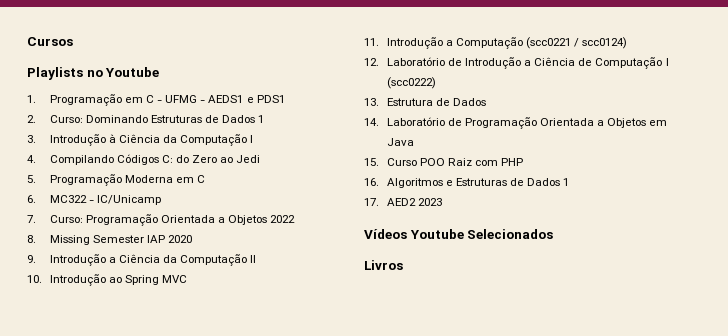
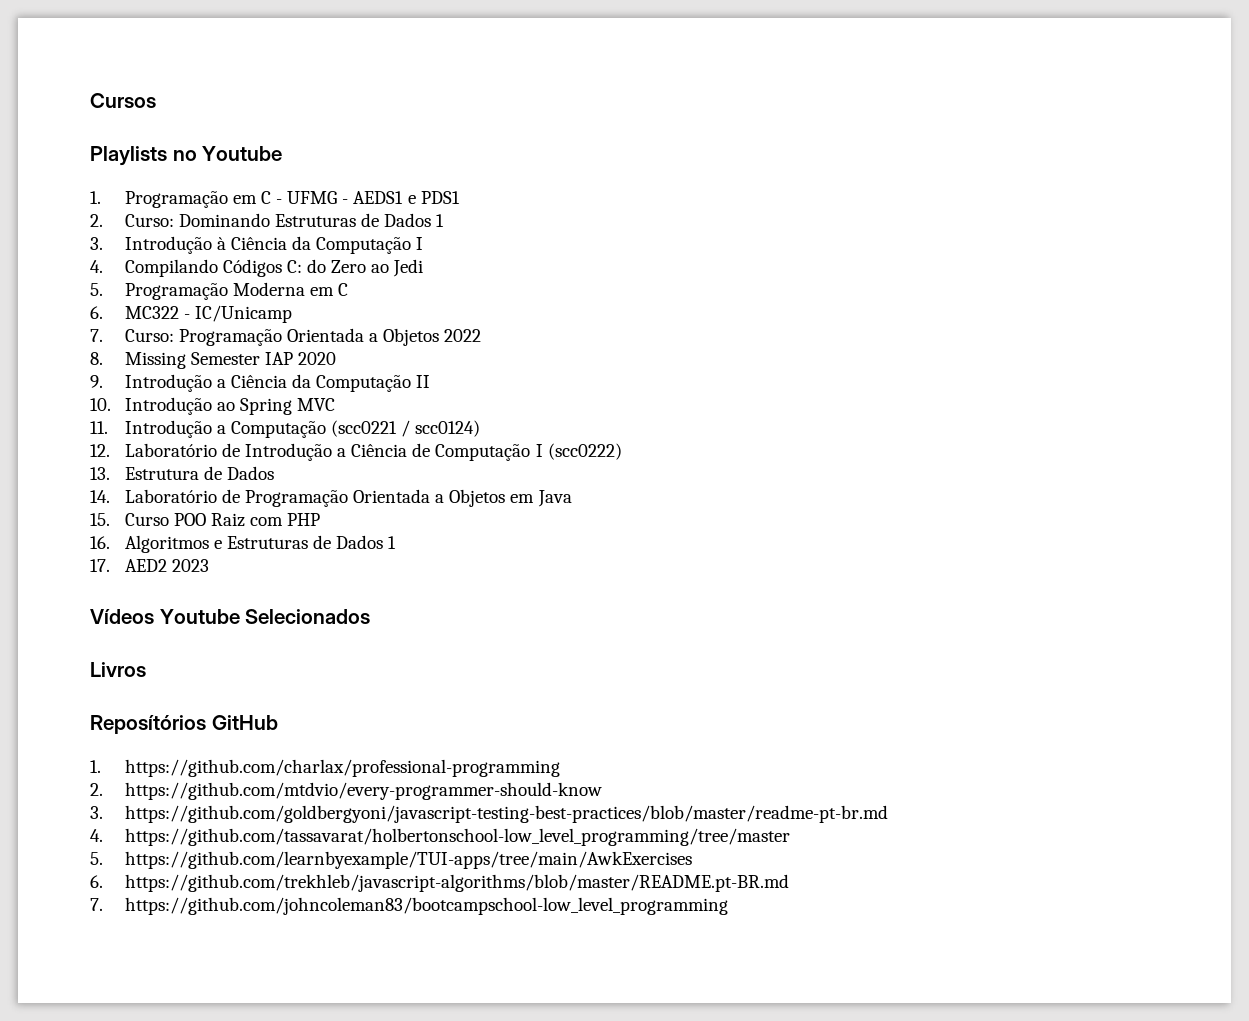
(403, 265) none -> [90,715,278,734] [90,759,560,777] [90,782,602,800] [90,805,888,823] [90,828,790,846] [90,851,692,869] [90,874,789,892] [90,897,728,915] // Reposítórios GitHub // 1. https://github.com/charlax/professional-programming // 2. https://github.com/mtdvio/every-programmer-should-know // 3. https://github.com/goldbergyoni/javascript-testing-best-practices/blob/master/readme-pt-br.md // 4. https://github.com/tassavarat/holbertonschool-low_level_programming/tree/master // 5. https://github.com/learnbyexample/TUI-apps/tree/main/AwkExercises // 6. https://github.com/trekhleb/javascript-algorithms/blob/master/README.pt-BR.md // 7. https://github.com/johncoleman83/bootcampschool-low_level_programming

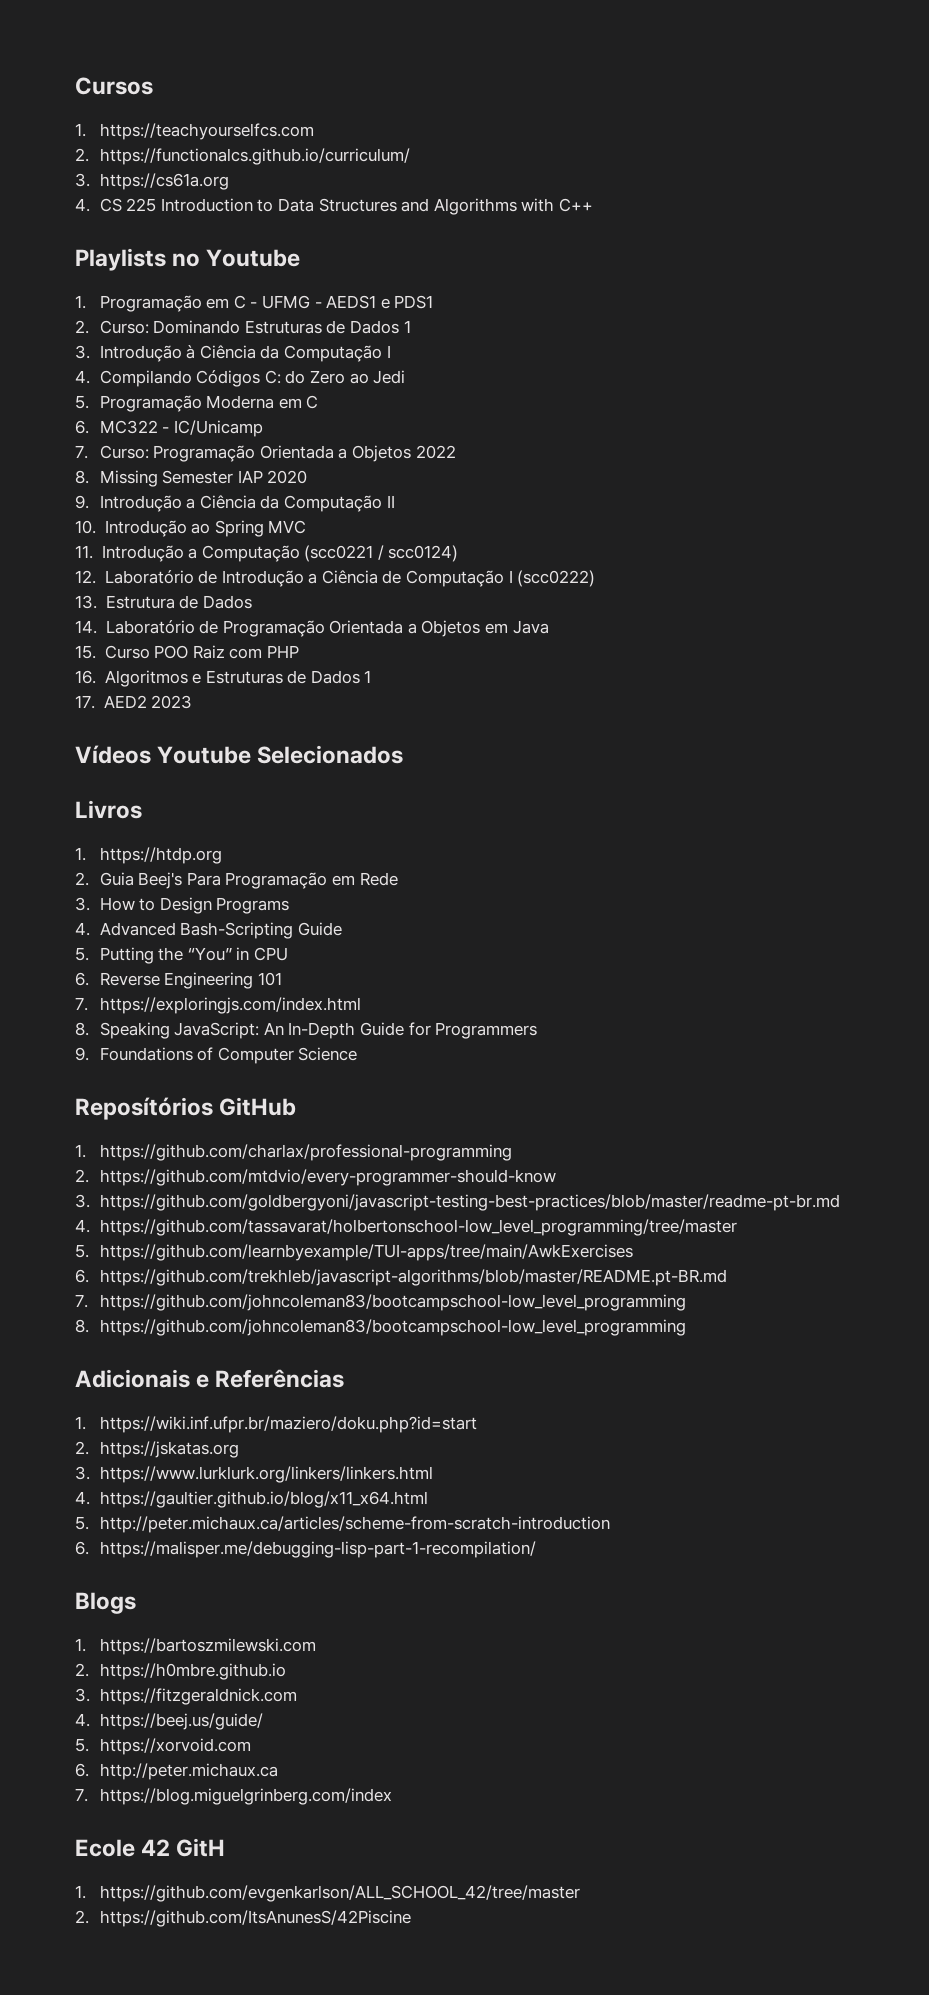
(156, 100) none -> [75,123,314,140] [75,148,410,165] [75,173,229,190] [75,198,593,215] // 1. https://teachyourselfcs.com // 2. https://functionalcs.github.io/curriculum/ // 3. https://cs61a.org // 4. CS 225 Introduction to Data Structures and Algorithms with C++
(146, 669) none -> [75,847,222,864] [75,872,398,889] [75,897,290,914] [75,922,342,939] [75,947,289,964] [75,972,282,989] [75,997,361,1014] [75,1022,538,1039] [75,1047,358,1064] // 1. https://htdp.org // 2. Guia Beej's Para Programação em Rede // 3. How to Design Programs // 4. Advanced Bash-Scripting Guide // 5. Putting the “You” in CPU // 6. Reverse Engineering 101 // 7. https://exploringjs.com/index.html // 8. Speaking JavaScript: An In-Depth Guide for Programmers // 9. Foundations of Computer Science
(728, 906) none -> [75,1319,686,1336] [75,1369,345,1388] [75,1416,477,1433] [75,1441,239,1458] [75,1466,433,1483] [75,1491,428,1508] [75,1516,610,1533] [75,1541,536,1558] [75,1592,136,1614] [75,1638,316,1655] [75,1663,286,1680] [75,1688,297,1705] [75,1713,263,1730] [75,1738,251,1755] [75,1763,278,1780] [75,1788,392,1805] [75,1838,226,1857] [75,1885,580,1902] [75,1910,411,1927] // 8. https://github.com/johncoleman83/bootcampschool-low_level_programming // Adicionais e Referências // 1. https://wiki.inf.ufpr.br/maziero/doku.php?id=start // 2. https://jskatas.org // 3. https://www.lurklurk.org/linkers/linkers.html // 4. https://gaultier.github.io/blog/x11_x64.html // 5. http://peter.michaux.ca/articles/scheme-from-scratch-introduction // 6. https://malisper.me/debugging-lisp-part-1-recompilation/ // Blogs // 1. https://bartoszmilewski.com // 2. https://h0mbre.github.io // 3. https://fitzgeraldnick.com // 4. https://beej.us/guide/ // 5. https://xorvoid.com // 6. http://peter.michaux.ca // 7. https://blog.miguelgrinberg.com/index // Ecole 42 GitH // 1. https://github.com/evgenkarlson/ALL_SCHOOL_42/tree/master // 2. https://github.com/ItsAnunesS/42Piscine

